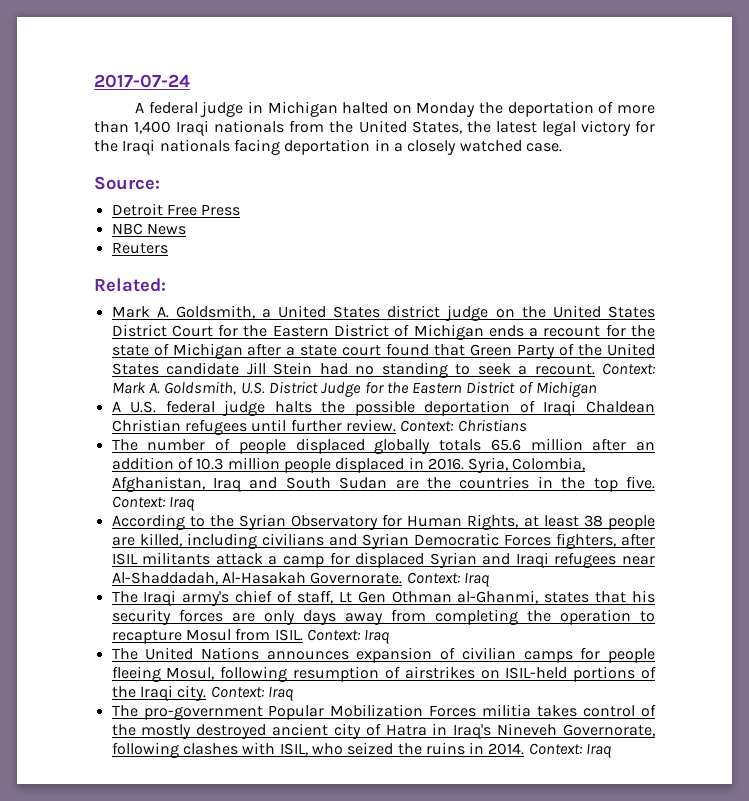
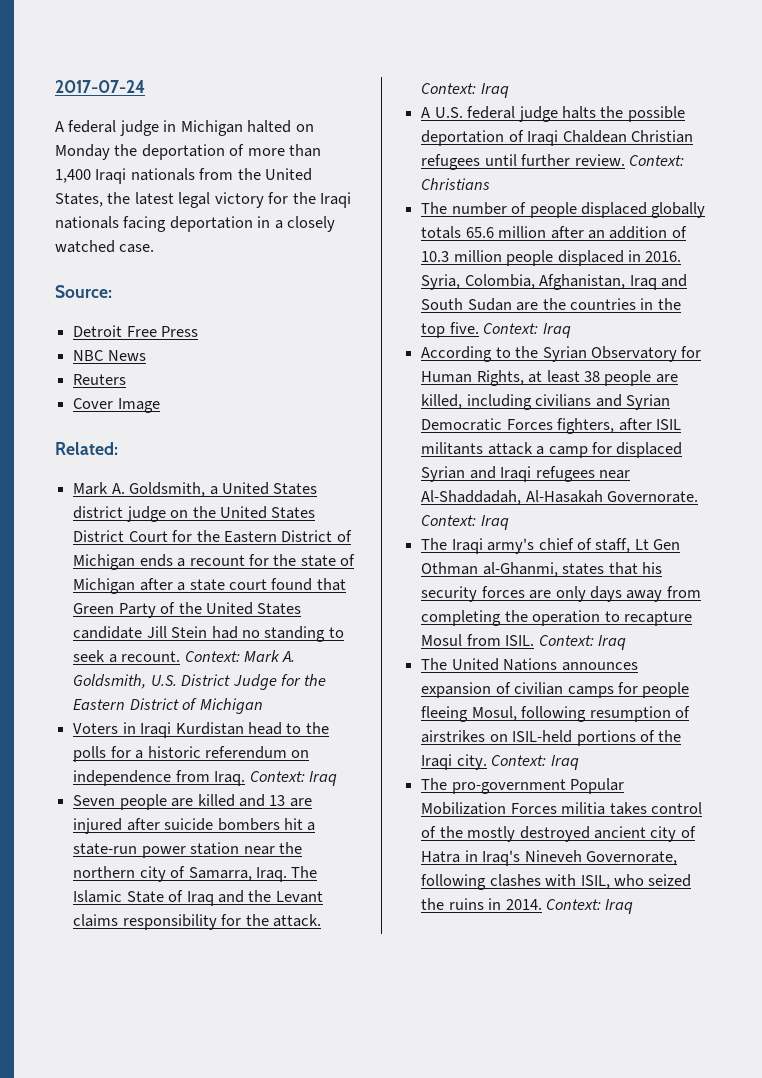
(168, 248) none -> [73,398,160,413] // Cover Image
(598, 389) none -> [73,722,329,738] [73,746,310,762] [73,770,337,786] [73,794,312,810] [73,818,316,834] [73,842,302,858] [73,866,318,882] [73,890,323,906] [73,914,321,930] [421,83,509,98] // Voters in Iraqi Kurdistan head to the polls for a historic referendum on independence from Iraq. Context: Iraq // Seven people are killed and 13 are injured after suicide bombers hit a state-run power station near the northern city of Samarra, Iraq. The Islamic State of Iraq and the Levant claims responsibility for the attack. Context: Iraq

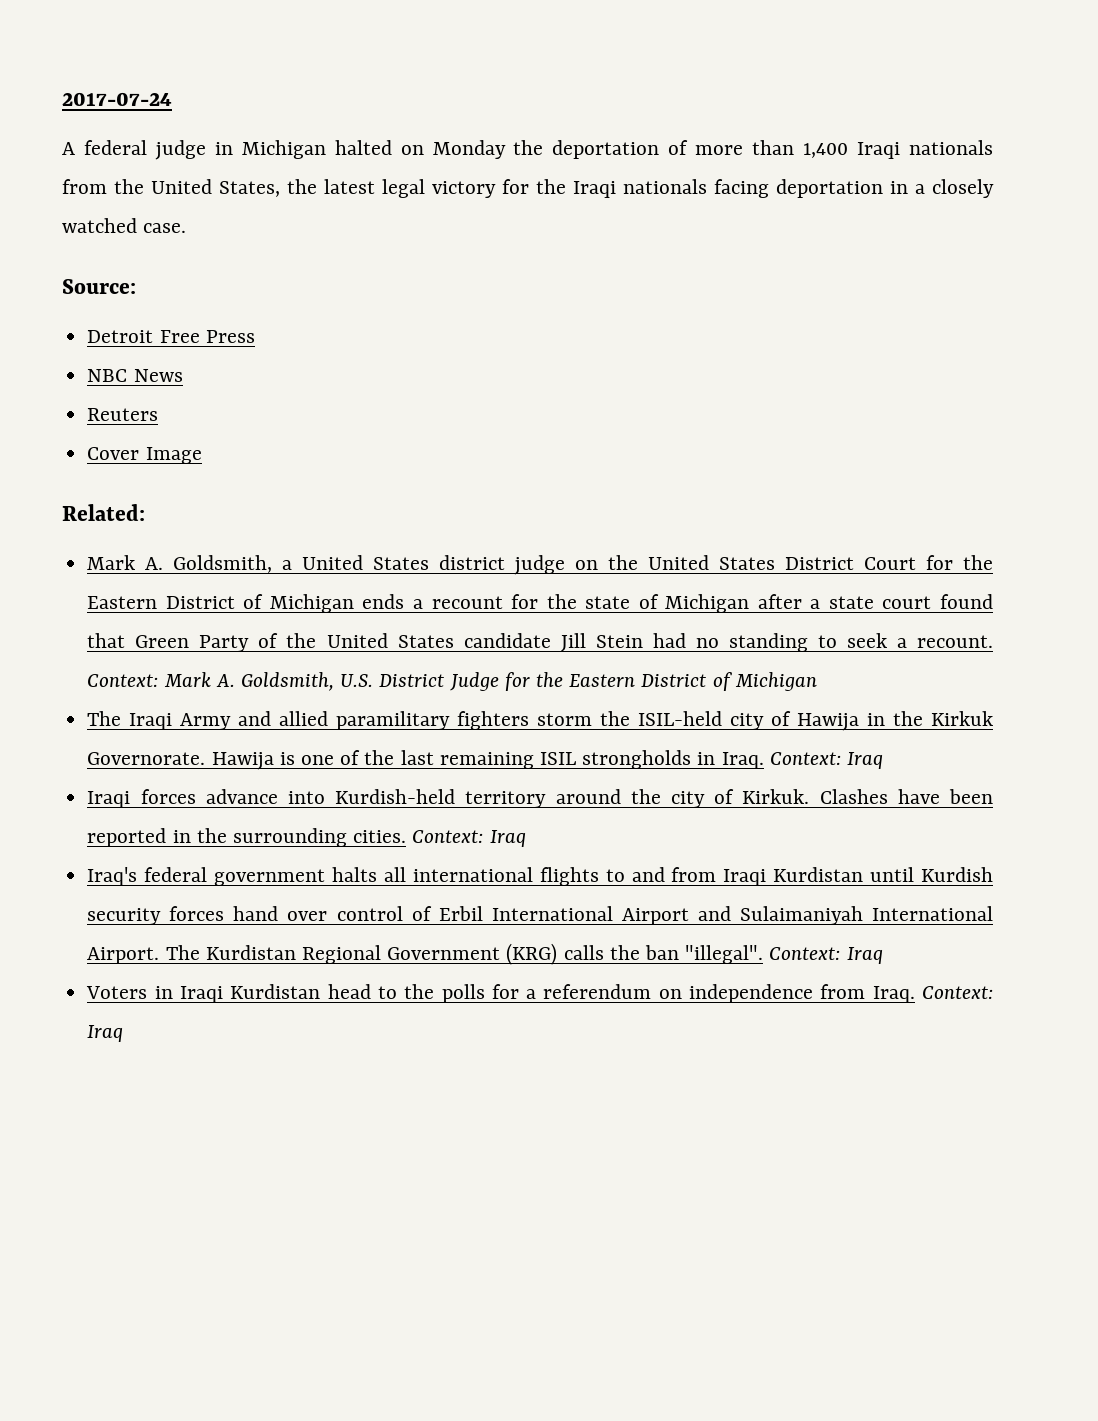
(263, 706) none -> [87,711,994,731] [87,750,884,770] [87,789,994,808] [87,828,526,847] [87,867,993,886] [87,906,993,925] [87,943,883,965] // The Iraqi Army and allied paramilitary fighters storm the ISIL-held city of Hawija in the Kirkuk Governorate. Hawija is one of the last remaining ISIL strongholds in Iraq. Context: Iraq // Iraqi forces advance into Kurdish-held territory around the city of Kirkuk. Clashes have been reported in the surrounding cities. Context: Iraq // Iraq's federal government halts all international flights to and from Iraqi Kurdistan until Kurdish security forces hand over control of Erbil International Airport and Sulaimaniyah International Airport. The Kurdistan Regional Government (KRG) calls the ban "illegal". Context: Iraq
[147,746,201,758] historic -> (537, 994) none
[73,794,312,810] [73,818,316,834] [73,842,302,858] [73,866,318,882] [73,890,323,906] [73,914,321,930] [421,83,509,98] [421,106,685,122] [421,130,693,146] [421,154,684,170] [421,178,491,190] [421,202,706,218] [421,226,687,239] [421,250,682,266] [421,274,687,290] [421,298,681,311] [421,322,571,338] [421,346,702,362] [421,370,678,386] [421,394,670,410] [421,418,681,434] [421,442,683,458] [421,466,630,482] [421,490,699,505] [421,515,509,530] [421,538,681,554] [421,562,662,577] [421,586,701,602] [421,610,692,626] [421,634,626,650] [421,658,638,671] [421,682,690,698] [421,706,690,722] [421,730,682,746] [421,754,579,770] [421,778,625,794] [421,802,702,815] [421,826,696,842] [421,850,677,866] [421,874,692,890] [421,898,634,914] // Seven people are killed and 13 are injured after suicide bombers hit a state-run power station near the northern city of Samarra, Iraq. The Islamic State of Iraq and the Levant claims responsibility for the attack. Context: Iraq // A U.S. federal judge halts the possible deportation of Iraqi Chaldean Christian refugees until further review. Context: Christians // The number of people displaced globally totals 65.6 million after an addition of 10.3 million people displaced in 2016. Syria, Colombia, Afghanistan, Iraq and South Sudan are the countries in the top five. Context: Iraq // According to the Syrian Observatory for Human Rights, at least 38 people are killed, including civilians and Syrian Democratic Forces fighters, after ISIL militants attack a camp for displaced Syrian and Iraqi refugees near Al-Shaddadah, Al-Hasakah Governorate. Context: Iraq // The Iraqi army's chief of staff, Lt Gen Othman al-Ghanmi, states that his security forces are only days away from completing the operation to recapture Mosul from ISIL. Context: Iraq // The United Nations announces expansion of civilian camps for people fleeing Mosul, following resumption of airstrikes on ISIL-held portions of the Iraqi city. Context: Iraq // The pro-government Popular Mobilization Forces militia takes control of the mostly destroyed ancient city of Hatra in Iraq's Nineveh Governorate, following clashes with ISIL, who seized the ruins in 2014. Context: Iraq -> (124, 1033) none

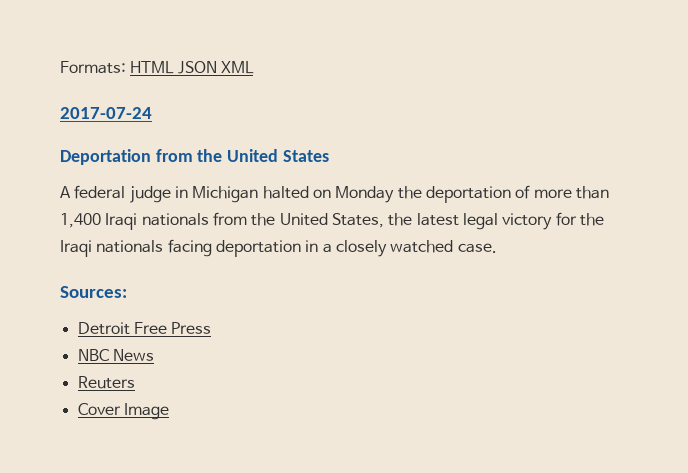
[62,92,172,106] 2017-07-24 -> [60,61,254,74] [60,107,152,119] [60,149,329,165] Formats: HTML JSON XML // 2017-07-24 // Deportation from the United States
[62,279,136,294] Source: -> [60,286,127,298] Sources:
[62,504,145,521] [87,555,994,575] [87,594,994,613] [87,633,994,652] [87,672,817,691] [87,711,994,731] [87,750,884,770] [87,789,994,808] [87,828,526,847] [87,867,993,886] [87,906,993,925] [87,943,883,965] [86,984,993,1003] [87,1025,124,1042] // Related: // Mark A. Goldsmith, a United States district judge on the United States District Court for the Eastern District of Michigan ends a recount for the state of Michigan after a state court found that Green Party of the United States candidate Jill Stein had no standing to seek a recount. Context: Mark A. Goldsmith, U.S. District Judge for the Eastern District of Michigan // The Iraqi Army and allied paramilitary fighters storm the ISIL-held city of Hawija in the Kirkuk Governorate. Hawija is one of the last remaining ISIL strongholds in Iraq. Context: Iraq // Iraqi forces advance into Kurdish-held territory around the city of Kirkuk. Clashes have been reported in the surrounding cities. Context: Iraq // Iraq's federal government halts all international flights to and from Iraqi Kurdistan until Kurdish security forces hand over control of Erbil International Airport and Sulaimaniyah International Airport. The Kurdistan Regional Government (KRG) calls the ban "illegal". Context: Iraq // Voters in Iraqi Kurdistan head to the polls for a referendum on independence from Iraq. Context: Iraq -> (169, 411) none

